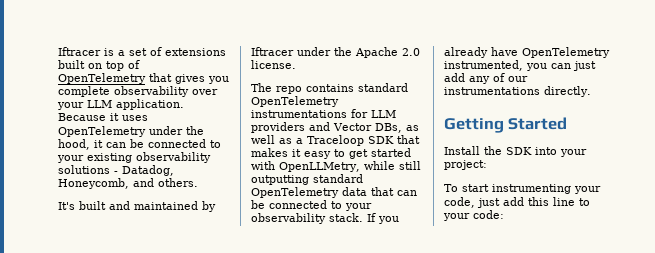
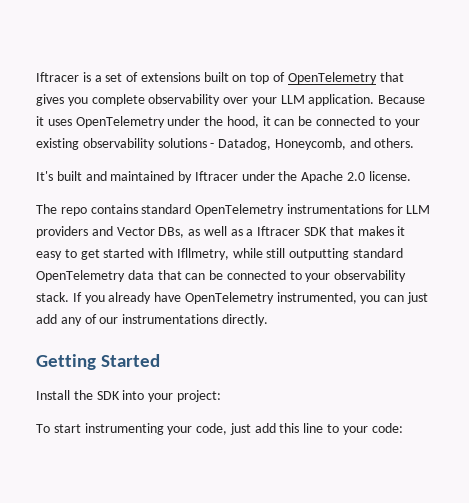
[307,135,364,146] Traceloop -> [257,226,301,236] Iftracer
[279,162,360,172] OpenLLMetry, -> [176,248,229,260] Ifllmetry,

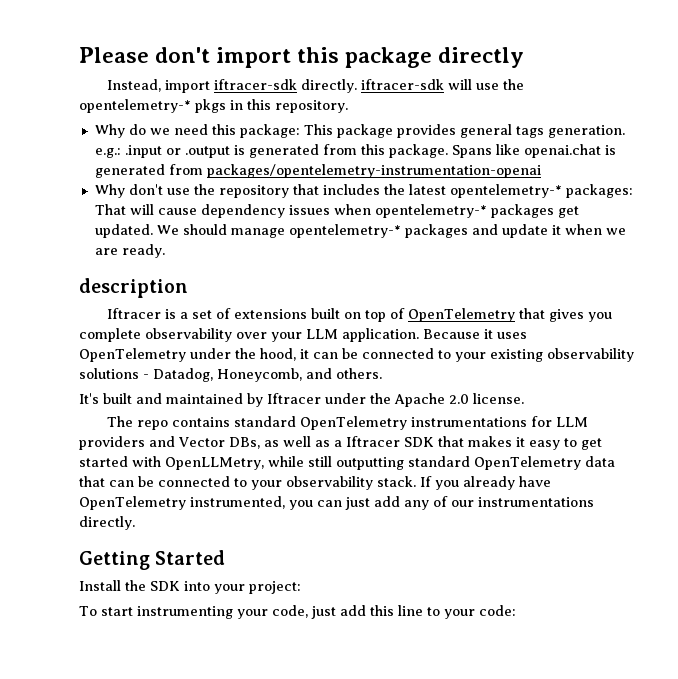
(36, 77) none -> [79,47,525,68] [107,79,525,93] [79,99,348,113] [94,124,625,138] [94,144,616,158] [94,164,541,178] [94,184,633,198] [94,204,579,218] [94,224,626,238] [94,244,165,258] [79,278,188,298] Please don't import this package directly // Instead, import iftracer-sdk directly. iftracer-sdk will use the opentelemetry-* pkgs in this repository. // Why do we need this package: This package provides general tags generation. e.g.: .input or .output is generated from this package. Spans like openai.chat is generated from packages/opentelemetry-instrumentation-openai // Why don't use the repository that includes the latest opentelemetry-* packages: That will cause dependency issues when opentelemetry-* packages get updated. We should manage opentelemetry-* packages and update it when we are ready. // description //
[176,248,229,260] Ifllmetry, -> [165,457,264,470] OpenLLMetry,

